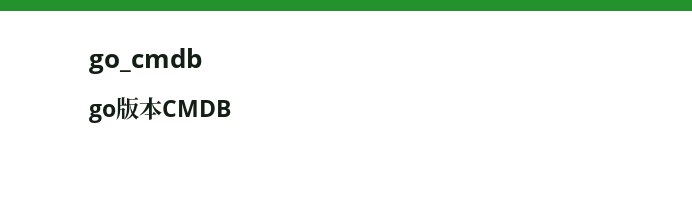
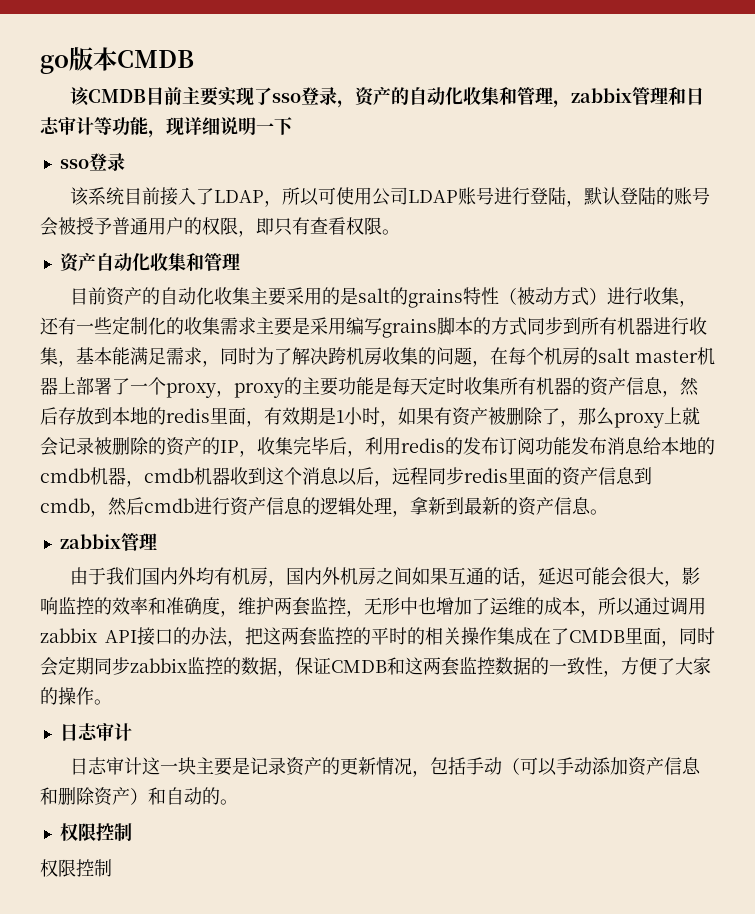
[89,48,202,74] go_cmdb // -> (40, 64) none
(231, 108) none -> [70,87,705,108] [40,117,293,138] [59,153,125,171] [70,187,711,207] [40,217,400,237] [59,253,240,272] [70,287,698,308] [40,316,707,338] [40,347,715,367] [40,376,699,398] [40,407,700,428] [40,436,715,457] [40,467,652,487] [40,497,608,517] [59,533,157,551] [70,567,701,587] [40,597,706,617] [40,627,715,647] [40,656,711,677] [40,687,112,705] [59,723,132,741] [70,757,702,777] [40,787,238,806] [59,823,132,841] [40,859,112,877] // 该CMDB目前主要实现了sso登录，资产的自动化收集和管理，zabbix管理和日志审计等功能，现详细说明一下 // sso登录 // 该系统目前接入了LDAP，所以可使用公司LDAP账号进行登陆，默认登陆的账号会被授予普通用户的权限，即只有查看权限。 // 资产自动化收集和管理 // 目前资产的自动化收集主要采用的是salt的grains特性（被动方式）进行收集，还有一些定制化的收集需求主要是采用编写grains脚本的方式同步到所有机器进行收集，基本能满足需求，同时为了解决跨机房收集的问题，在每个机房的salt master机器上部署了一个proxy，proxy的主要功能是每天定时收集所有机器的资产信息，然后存放到本地的redis里面，有效期是1小时，如果有资产被删除了，那么proxy上就会记录被删除的资产的IP，收集完毕后，利用redis的发布订阅功能发布消息给本地的cmdb机器，cmdb机器收到这个消息以后，远程同步redis里面的资产信息到cmdb，然后cmdb进行资产信息的逻辑处理，拿新到最新的资产信息。 // zabbix管理 // 由于我们国内外均有机房，国内外机房之间如果互通的话，延迟可能会很大，影响监控的效率和准确度，维护两套监控，无形中也增加了运维的成本，所以通过调用zabbix API接口的办法，把这两套监控的平时的相关操作集成在了CMDB里面，同时会定期同步zabbix监控的数据，保证CMDB和这两套监控数据的一致性，方便了大家的操作。 // 日志审计 // 日志审计这一块主要是记录资产的更新情况，包括手动（可以手动添加资产信息和删除资产）和自动的。 // 权限控制 // 权限控制

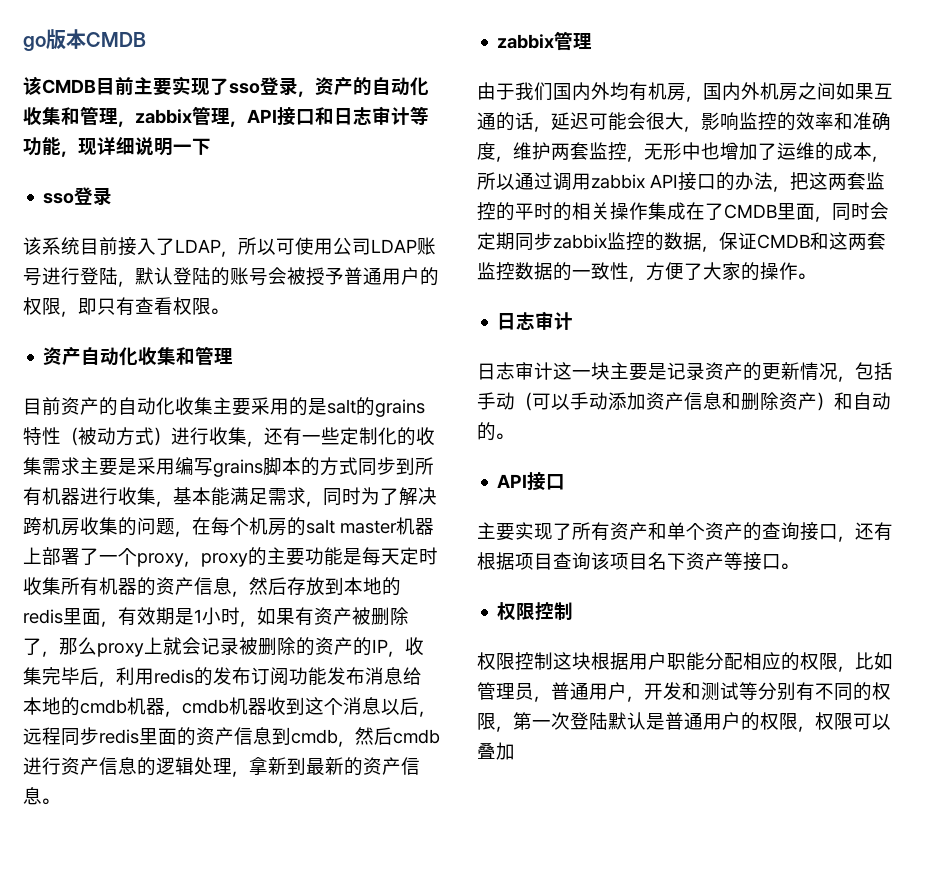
(669, 95) none -> [230,107,315,127] ，API接口
[59,823,132,841] [40,859,112,877] 权限控制 // 权限控制 -> [497,472,566,491] [477,522,893,542] [477,552,798,571] [497,602,574,620] [477,652,893,672] [477,682,891,702] [477,712,891,732] [477,742,515,760] API接口 // 主要实现了所有资产和单个资产的查询接口，还有根据项目查询该项目名下资产等接口。 // 权限控制 // 权限控制这块根据用户职能分配相应的权限，比如管理员，普通用户，开发和测试等分别有不同的权限，第一次登陆默认是普通用户的权限，权限可以叠加

